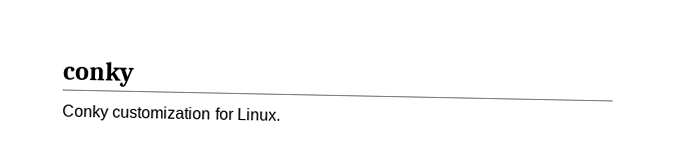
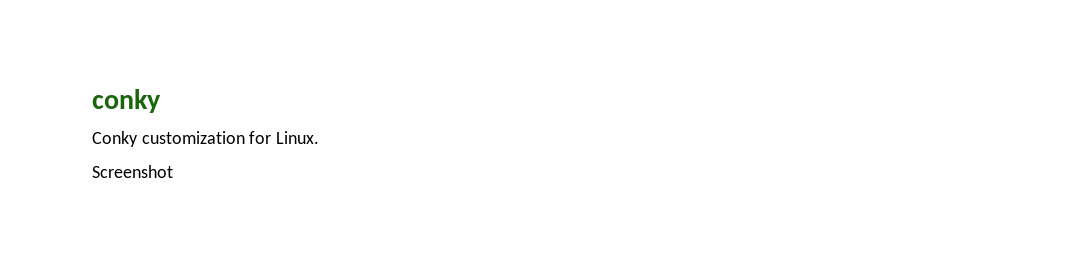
(281, 114) none -> [92,165,173,178] // Screenshot

